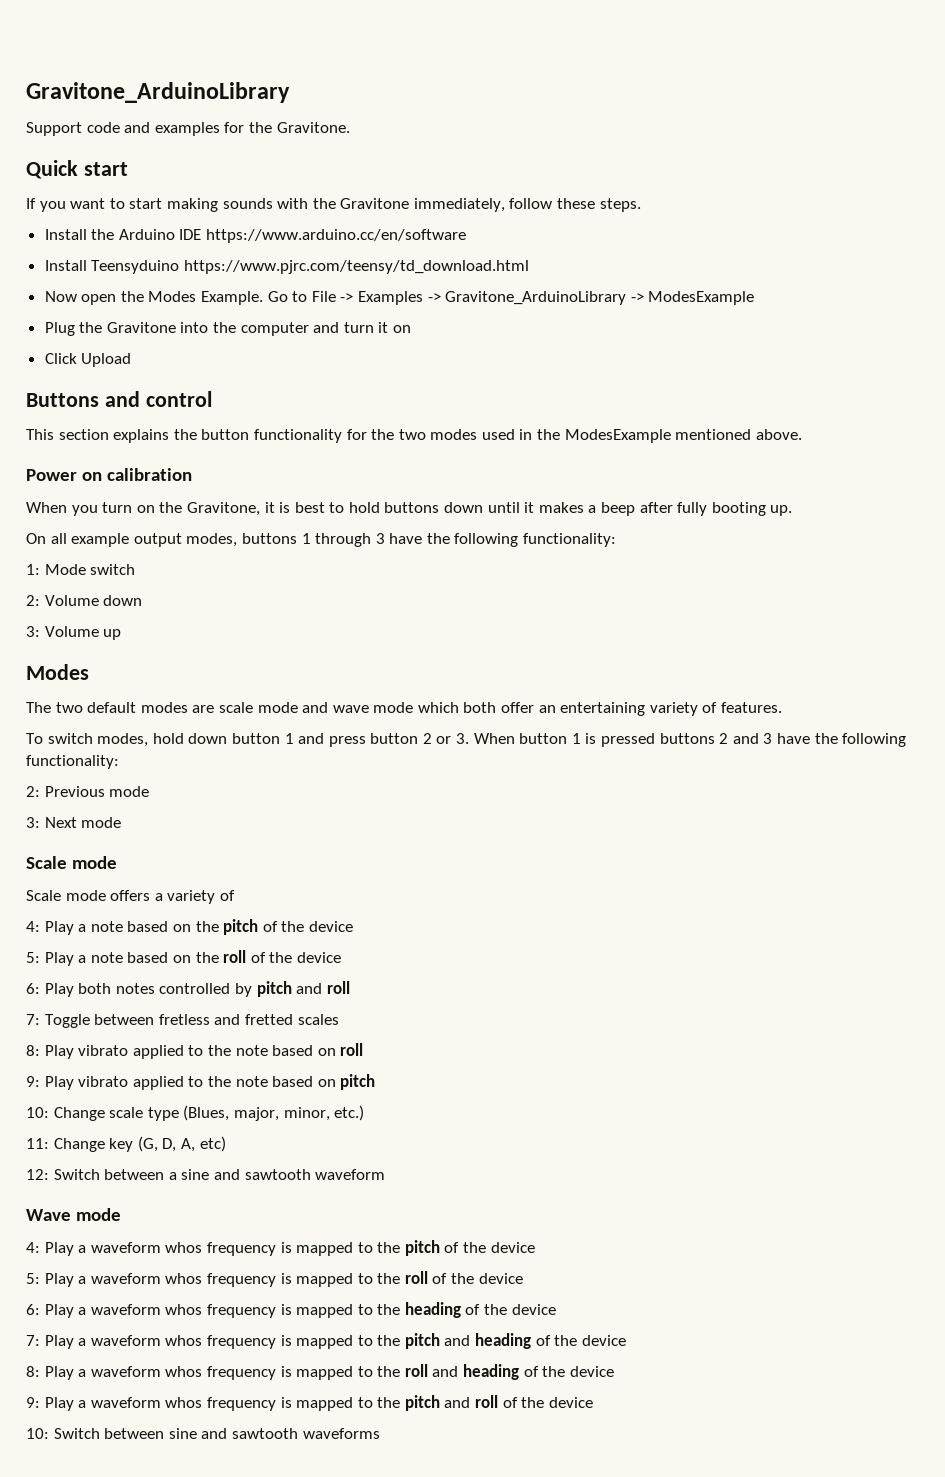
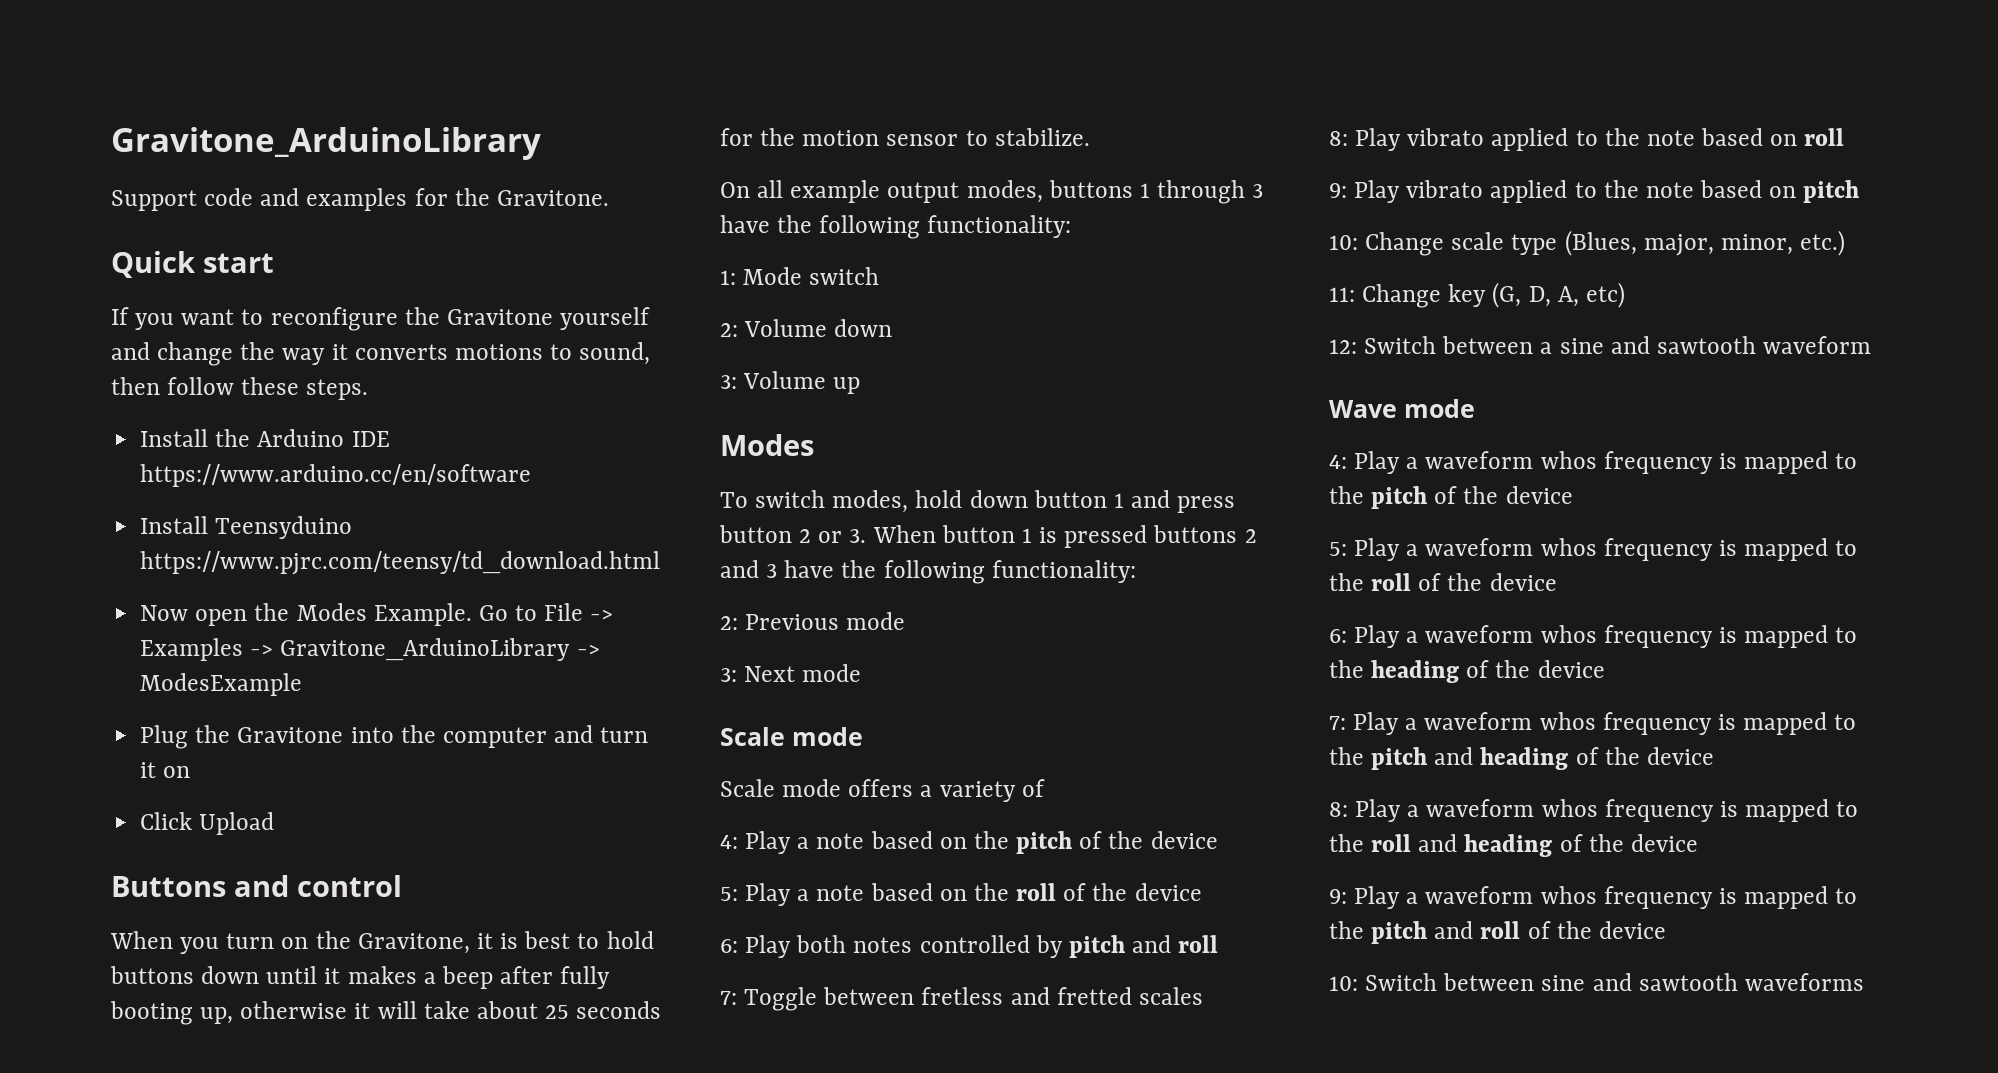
[129,198,505,212] start making sounds with the Gravitone immediately, -> [270,307,651,331] [111,342,651,366] [111,377,160,395] reconfigure the Gravitone yourself and change the way it converts motions to sound, then
[26,429,802,443] [26,468,193,481] // This section explains the button functionality for the two modes used in the ModesExample mentioned above. // Power on calibration -> (402, 886) none
[770,505,793,516] up. -> [200,1001,662,1024] [720,128,1090,146] up, otherwise it will take about 25 seconds for the motion sensor to stabilize.
[26,702,783,716] // The two default modes are scale mode and wave mode which both offer an entertaining variety of features. -> (814, 445) none

